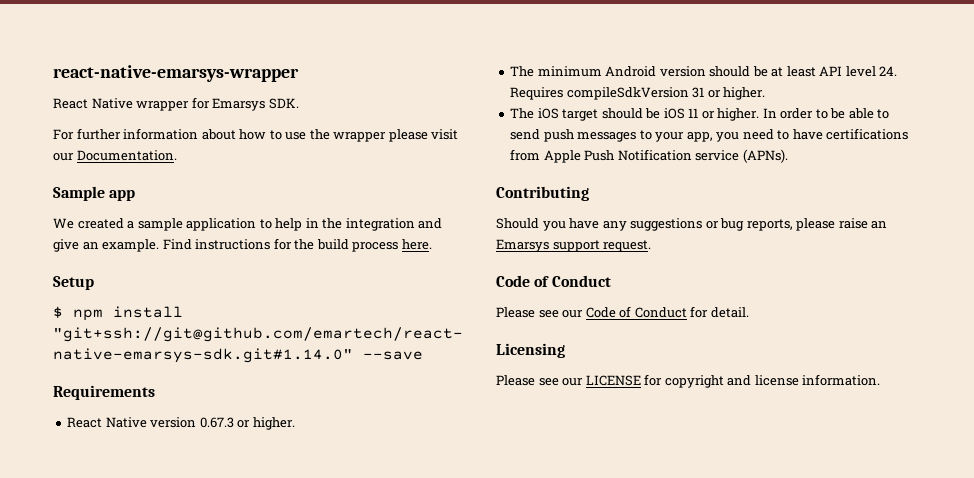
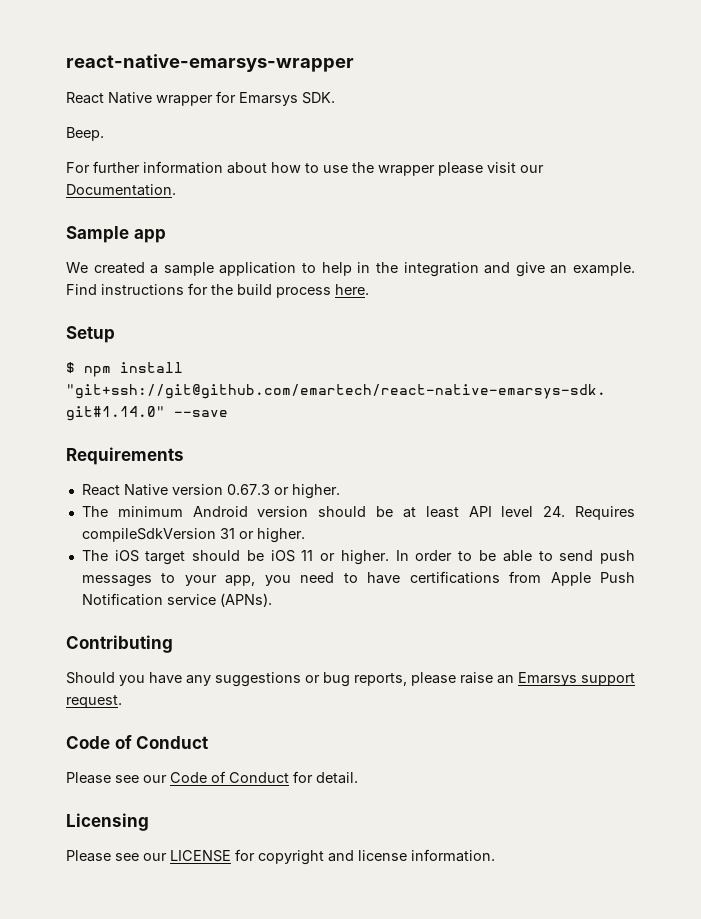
(299, 103) none -> [66,127,104,141] // Beep.

